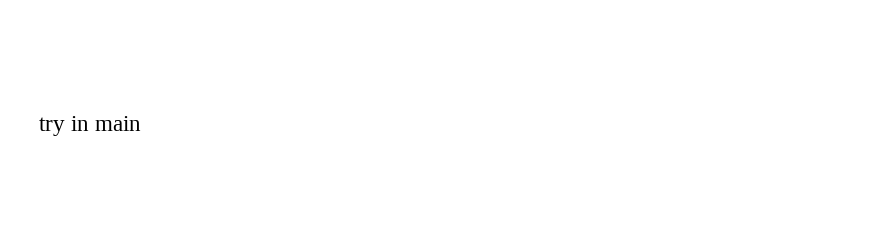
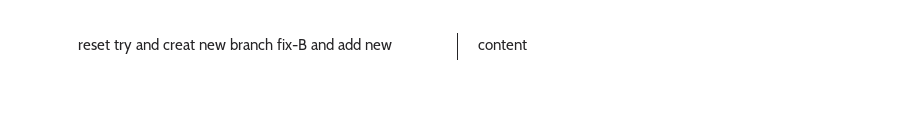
[39,116,142,136] try in main -> [78,38,527,54] reset try and creat new branch fix-B and add new content

